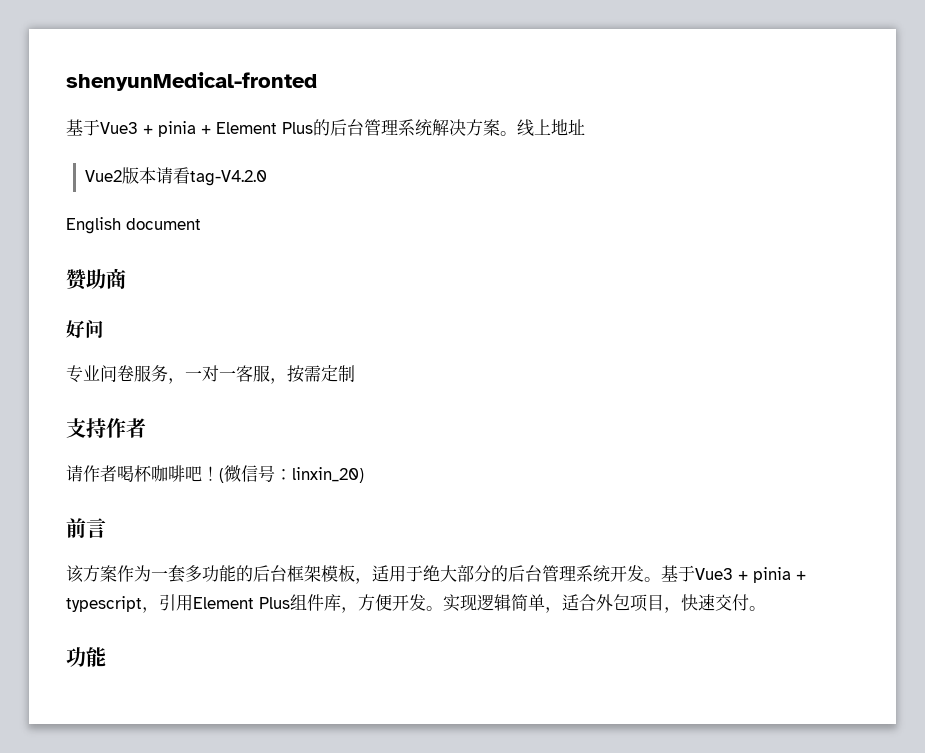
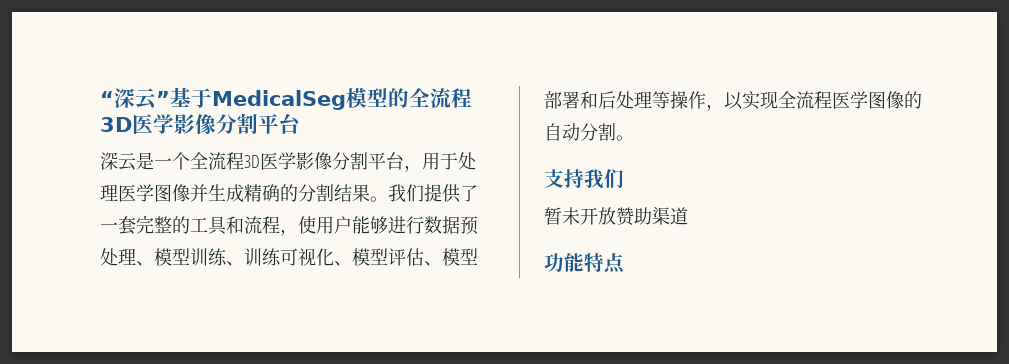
[66,72,317,91] [66,119,585,137] [84,167,267,186] [66,217,201,234] [66,268,126,291] [66,320,104,338] [66,365,355,384] [66,418,146,438] [66,465,364,483] [66,518,106,538] [66,565,806,584] [66,594,766,613] [66,647,106,667] shenyunMedical-fronted // 基于Vue3 + pinia + Element Plus的后台管理系统解决方案。线上地址 // Vue2版本请看tag-V4.2.0 // English document // 赞助商 // 好问 // 专业问卷服务，一对一客服，按需定制 // 支持作者 // 请作者喝杯咖啡吧！(微信号：linxin_20) // 前言 // 该方案作为一套多功能的后台框架模板，适用于绝大部分的后台管理系统开发。基于Vue3 + pinia + typescript，引用Element Plus组件库，方便开发。实现逻辑简单，适合外包项目，快速交付。 // 功能 -> [100,87,472,110] [100,113,301,135] [100,152,476,172] [100,184,478,203] [100,215,478,236] [100,248,478,266] [544,91,922,111] [544,123,634,141] [544,169,624,189] [544,207,688,226] [544,253,625,274] “深云”基于MedicalSeg模型的全流程3D医学影像分割平台 // 深云是一个全流程3D医学影像分割平台，用于处理医学图像并生成精确的分割结果。我们提供了一套完整的工具和流程，使用户能够进行数据预处理、模型训练、训练可视化、模型评估、模型部署和后处理等操作，以实现全流程医学图像的自动分割。 // 支持我们 // 暂未开放赞助渠道 // 功能特点

